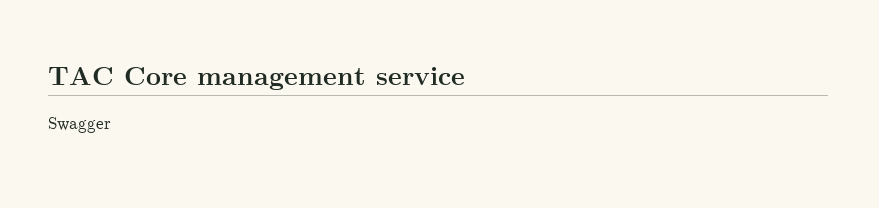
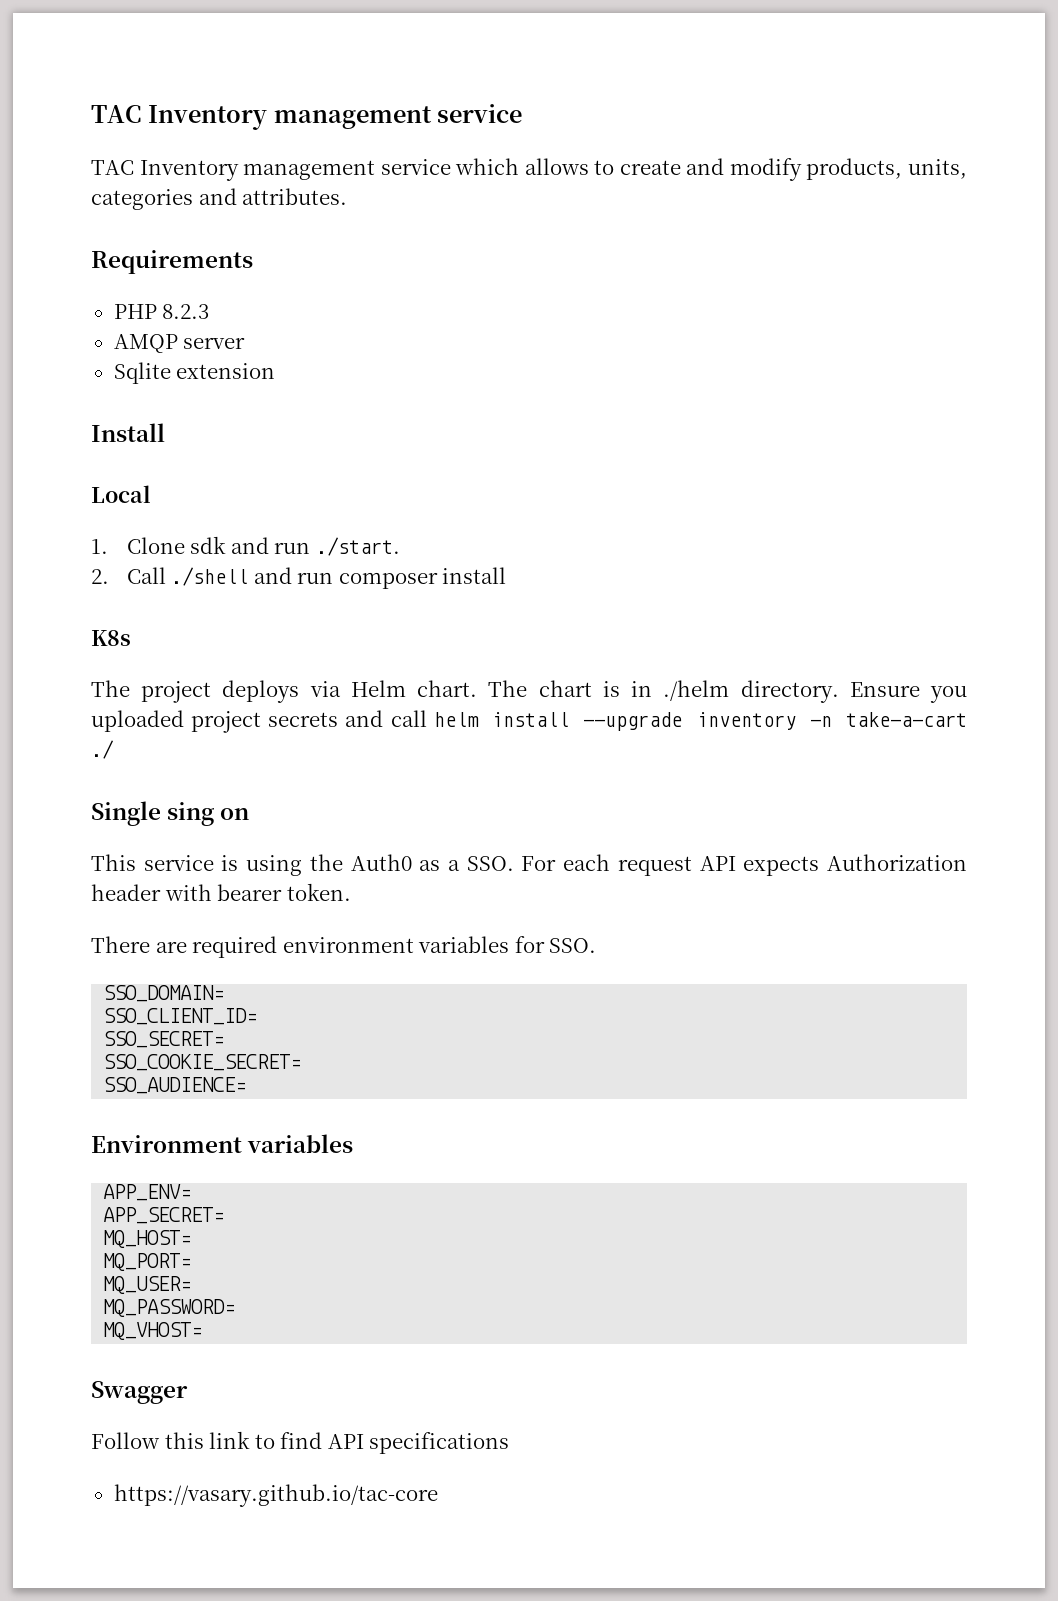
[48,67,187,85] TAC Core -> [91,105,268,130] TAC Inventory
[48,117,111,133] Swagger -> [91,158,967,181] [91,188,348,210] [91,250,253,274] [113,304,210,319] [113,334,246,353] [113,362,276,384] [91,423,165,442] [91,485,151,503] [91,536,400,556] [91,567,507,589] [91,630,131,646] [91,680,968,703] [91,710,968,733] [91,740,114,759] [91,801,250,826] [91,854,967,876] [91,883,351,901] [91,936,597,958] [103,985,225,1002] [103,1008,258,1025] [103,1031,225,1048] [103,1054,302,1071] [103,1077,247,1094] [91,1134,354,1153] [103,1184,192,1201] [103,1207,225,1224] [103,1230,192,1248] [103,1253,192,1271] [103,1276,192,1294] [103,1299,236,1317] [103,1322,203,1340] [91,1381,188,1404] [91,1431,510,1454] [113,1484,438,1507] TAC Inventory management service which allows to create and modify products, units, categories and attributes. // Requirements // PHP 8.2.3 // AMQP server // Sqlite extension // Install // Local // 1. Clone sdk and run ./start. // 2. Call ./shell and run composer install // K8s // The project deploys via Helm chart. The chart is in ./helm directory. Ensure you uploaded project secrets and call helm install --upgrade inventory -n take-a-cart ./ // Single sing on // This service is using the Auth0 as a SSO. For each request API expects Authorization header with bearer token. // There are required environment variables for SSO. // SSO_DOMAIN= // SSO_CLIENT_ID= // SSO_SECRET= // SSO_COOKIE_SECRET= // SSO_AUDIENCE= // Environment variables // APP_ENV= // APP_SECRET= // MQ_HOST= // MQ_PORT= // MQ_USER= // MQ_PASSWORD= // MQ_VHOST= // Swagger // Follow this link to find API specifications // https://vasary.github.io/tac-core

